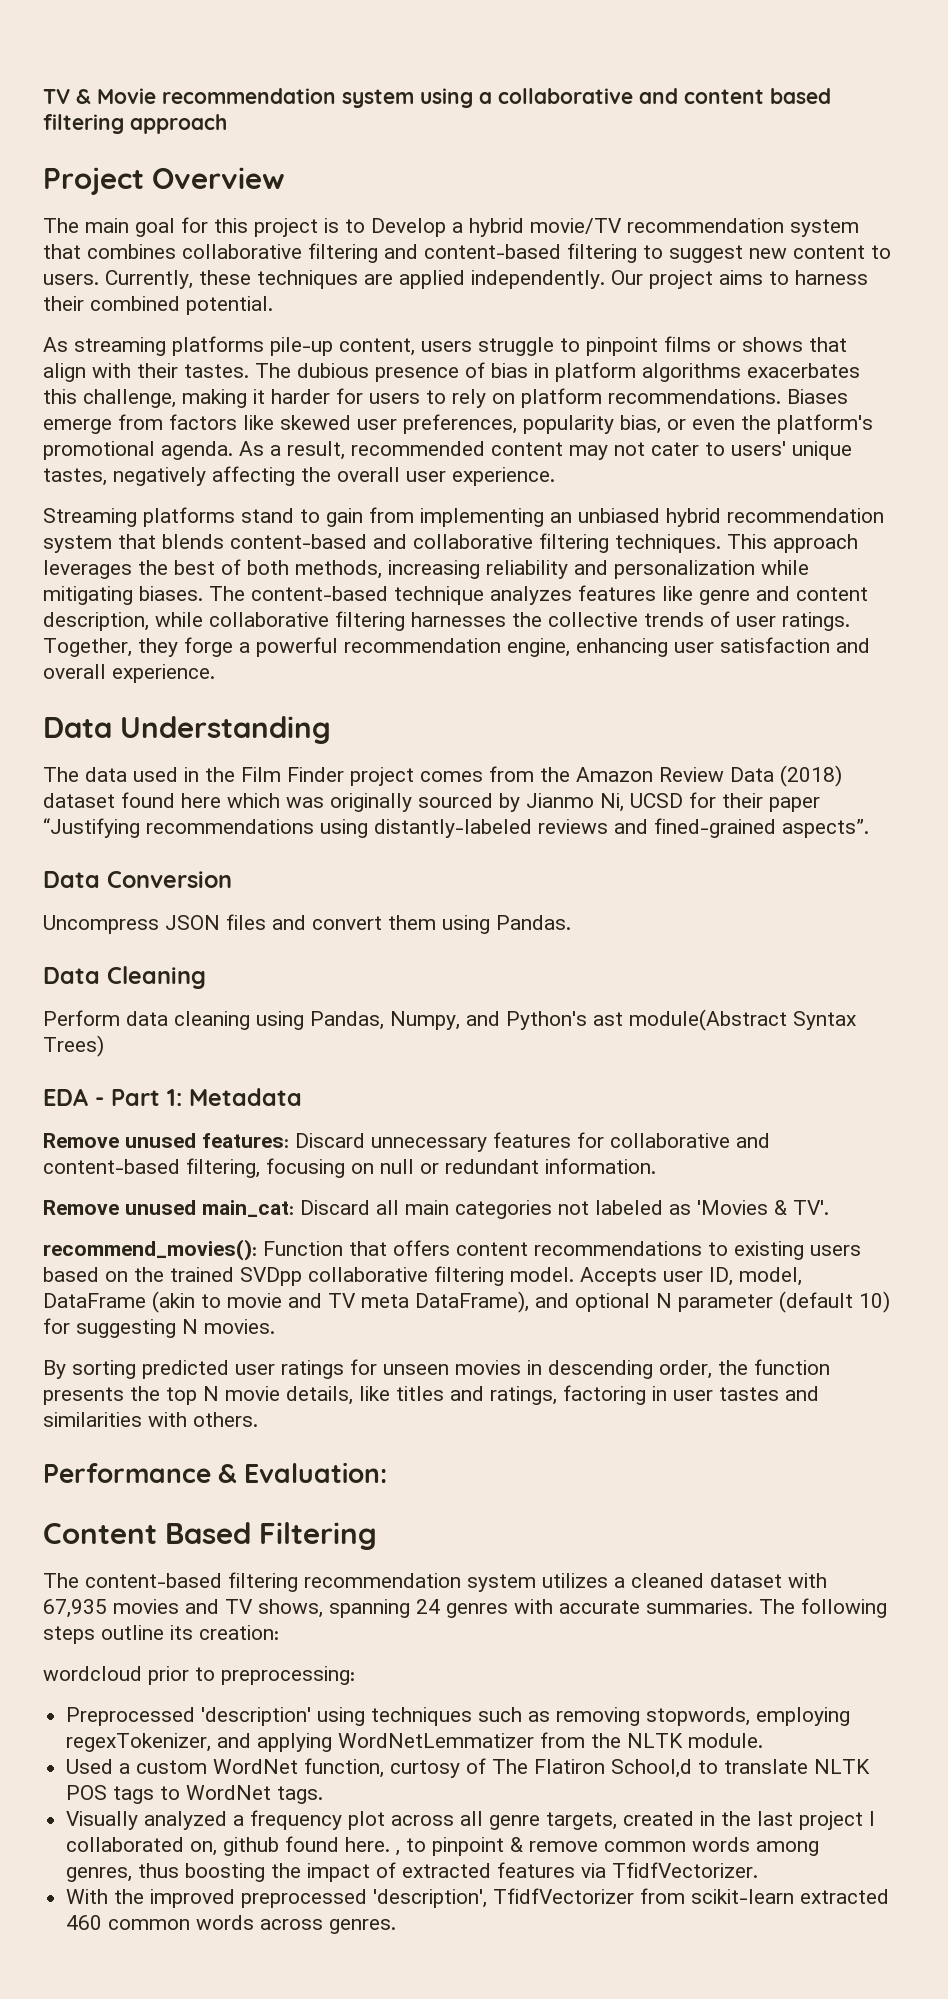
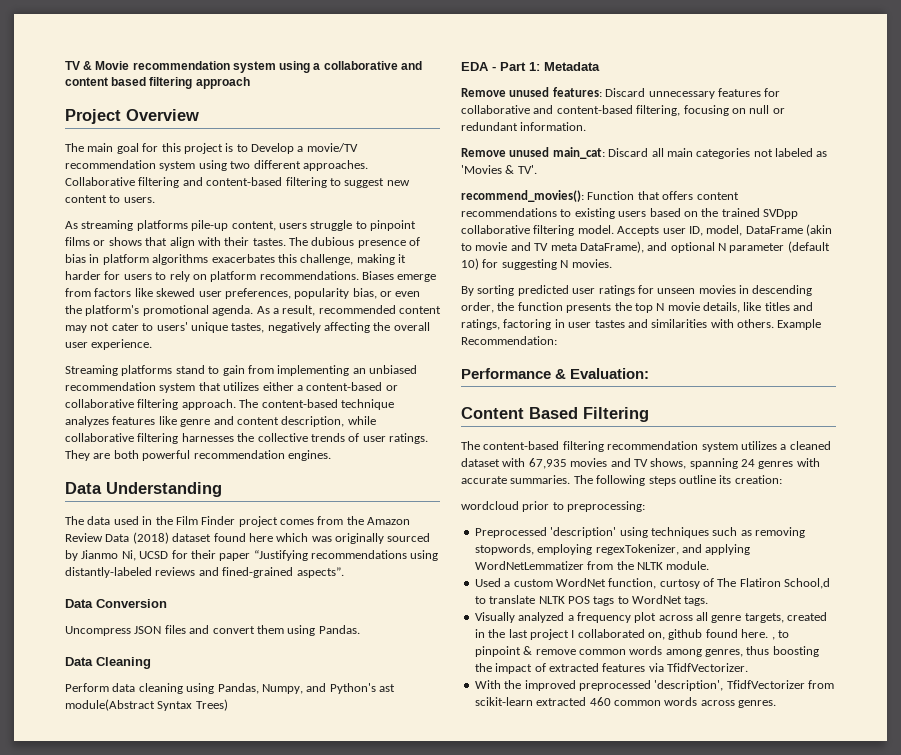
[469,218,524,237] hybrid -> (304, 149) none
[43,244,302,259] that combines collaborative -> [198,160,368,171] [65,177,135,186] using two different approaches. Collaborative
[105,270,868,289] [43,296,273,315] Currently, these techniques are applied independently. Our project aims to harness their combined potential. -> (155, 200) none
[666,508,884,527] [43,533,858,553] [43,559,809,579] [43,586,203,605] hybrid recommendation system that blends content-based and collaborative filtering techniques. This approach leverages the best of both methods, increasing reliability and personalization while mitigating biases. -> [65,382,398,393] [65,399,236,410] recommendation system that utilizes either a content-based or collaborative filtering approach.
[43,637,870,657] [43,664,215,683] Together, they forge a powerful recommendation engine, enhancing user satisfaction and overall experience. -> [65,450,331,461] They are both powerful recommendation engines.
(258, 1419) none -> [777,319,822,330] [461,336,557,345] Example Recommendation:

